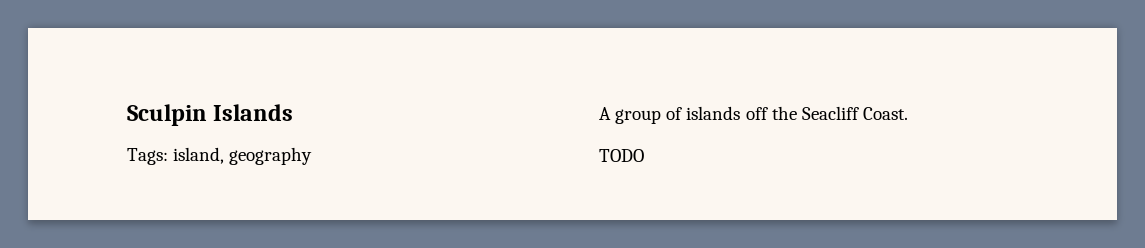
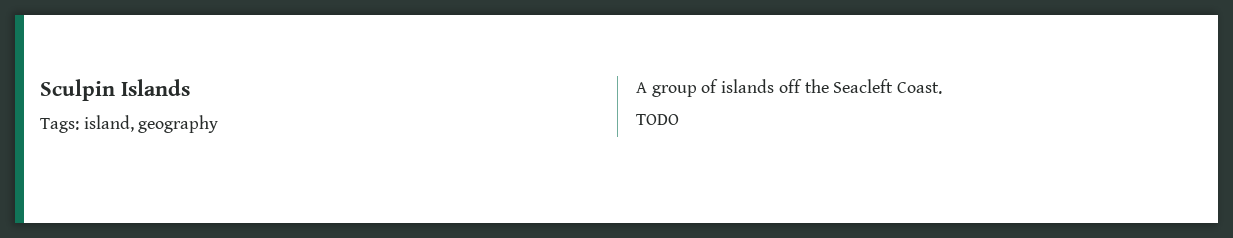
[801,106,859,120] Seacliff -> [833,79,894,93] Seacleft

